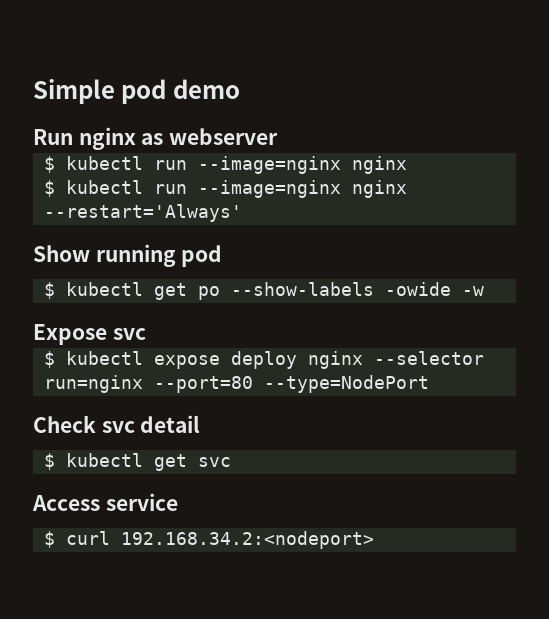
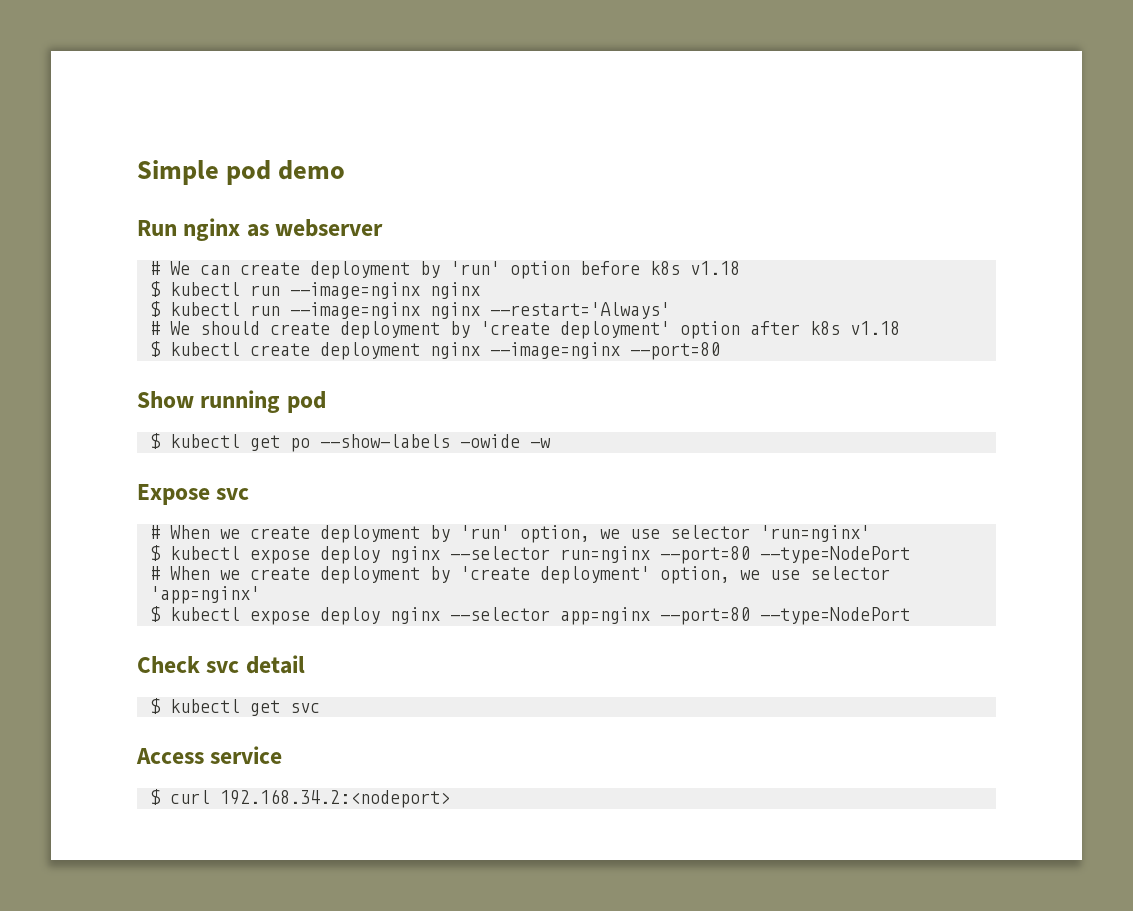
(279, 136) none -> [149,261,740,279] // # We can create deployment by 'run' option before k8s v1.18
(242, 213) none -> [149,321,900,339] [149,341,720,360] // # We should create deployment by 'create deployment' option after k8s v1.18 // $ kubectl create deployment nginx --image=nginx --port=80
(146, 334) none -> [149,525,870,543] // # When we create deployment by 'run' option, we use selector 'run=nginx'
(429, 384) none -> [149,566,890,584] [149,586,260,604] [149,606,910,625] // # When we create deployment by 'create deployment' option, we use selector 'app=nginx' // $ kubectl expose deploy nginx --selector app=nginx --port=80 --type=NodePort

